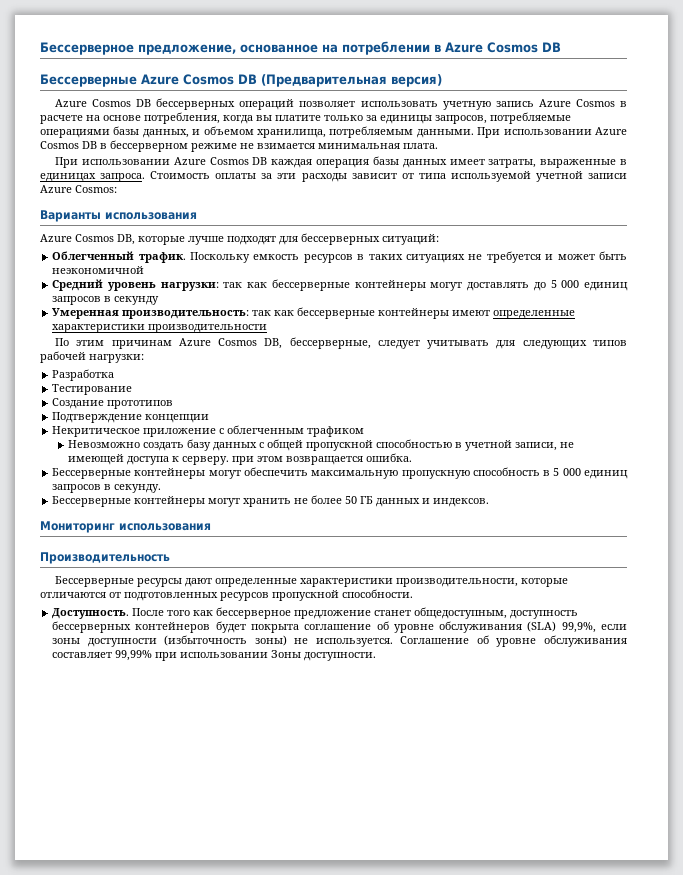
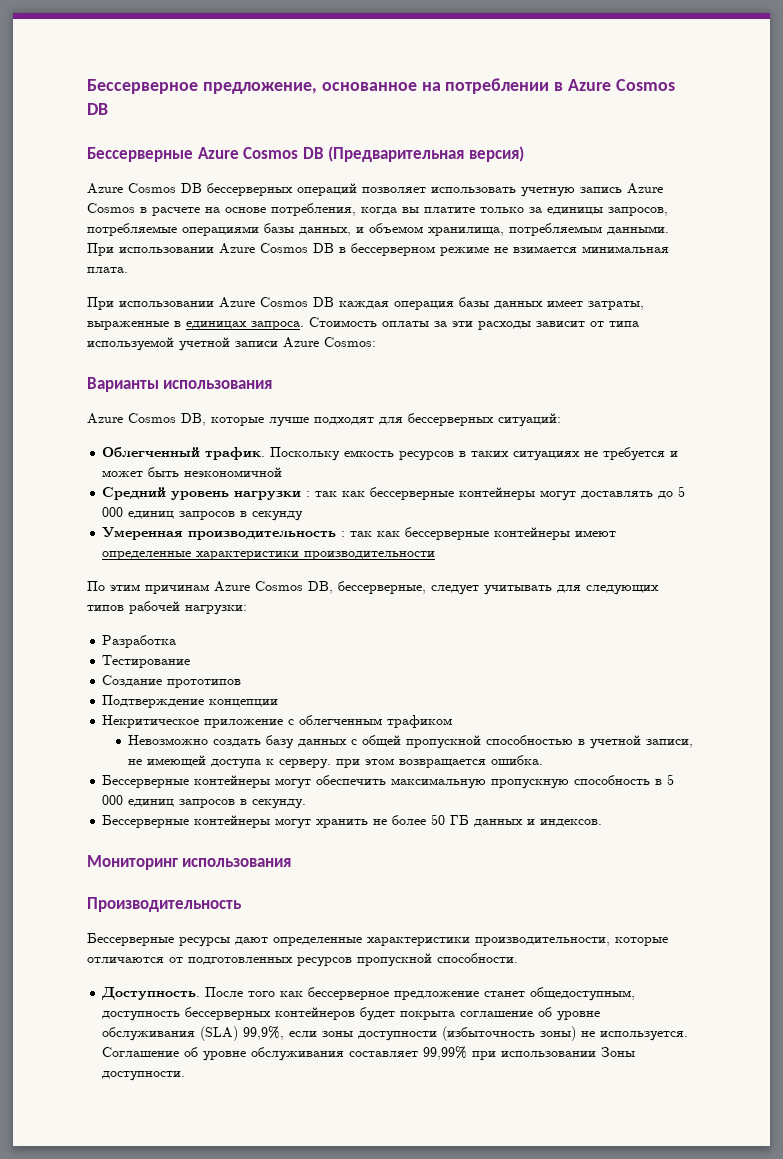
[160,282,219,291] нагрузки: -> [234,491,311,500] нагрузки :
[122,310,250,319] производительность: -> [188,530,346,540] производительность :

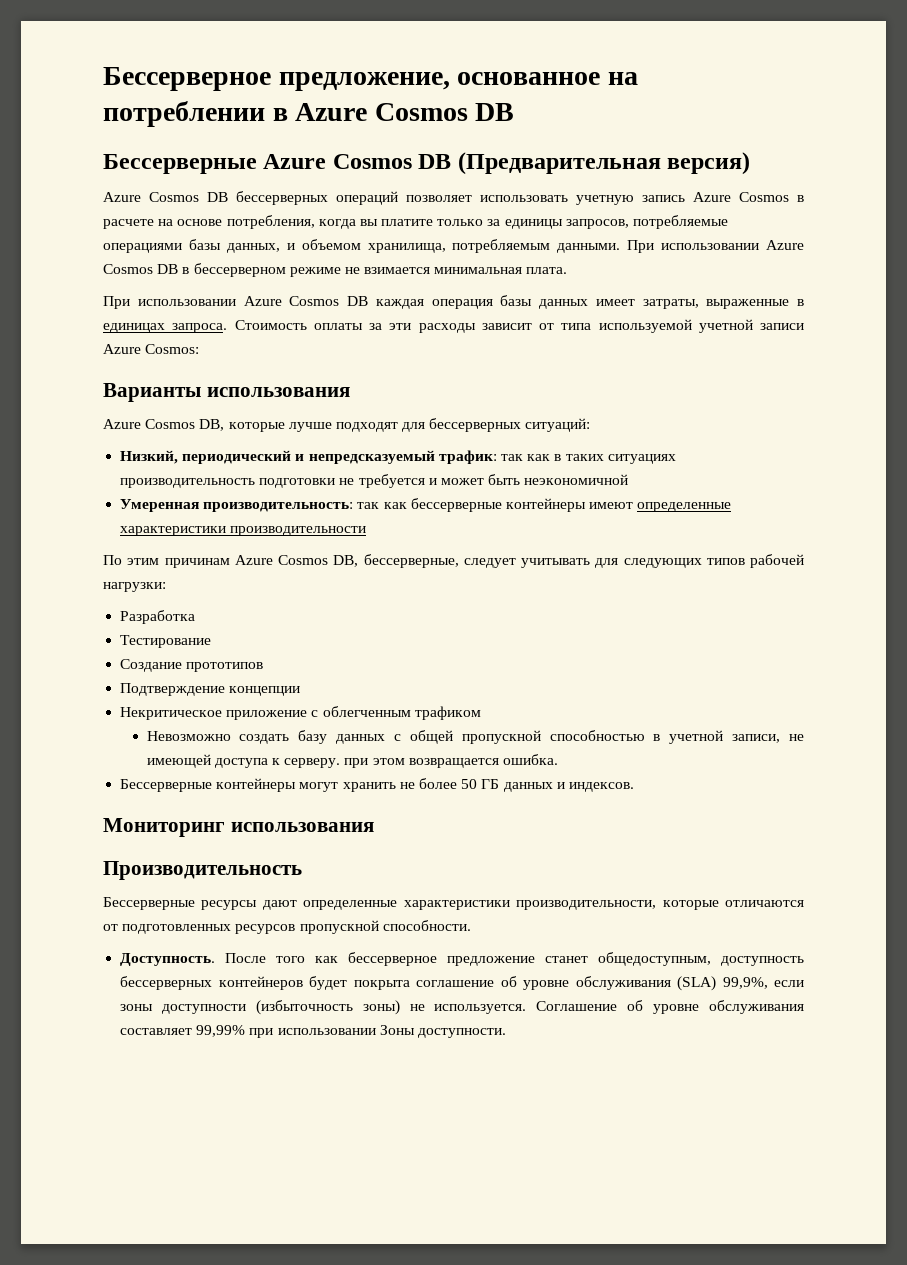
[102,447,455,461] Облегченный трафик. Поскольку емкость ресурсов -> [120,450,551,464] Низкий, периодический и непредсказуемый трафик: так как
(581, 456) none -> [120,478,336,488] производительность подготовки
[102,486,686,501] [102,507,304,521] // Средний уровень нагрузки : так как бессерверные контейнеры могут доставлять до 5 000 единиц запросов в секунду -> (629, 479) none
[188,530,346,540] производительность : -> [203,502,354,512] производительность:
[102,774,675,789] [102,795,307,809] // Бессерверные контейнеры могут обеспечить максимальную пропускную способность в 5 000 единиц запросов в секунду. -> (558, 759) none

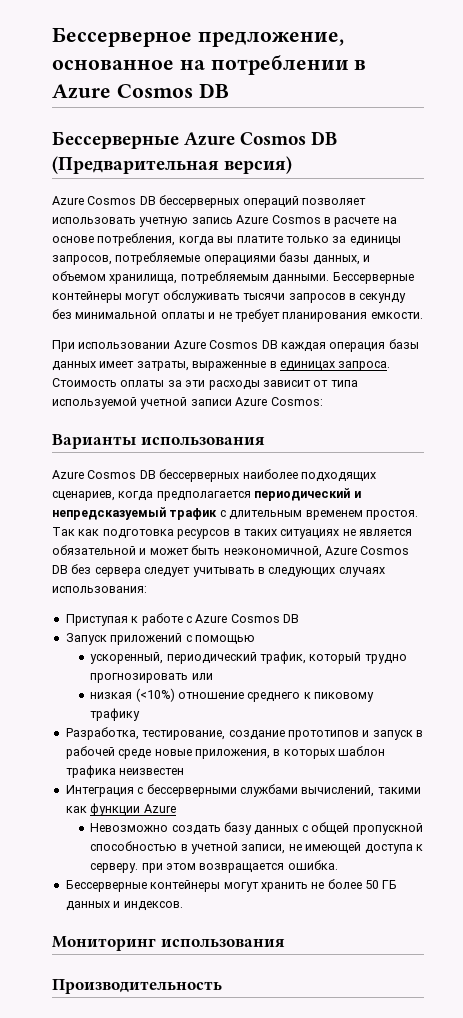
[627,240,804,253] [103,263,568,277] При использовании Azure Cosmos DB в бессерверном режиме не взимается минимальная плата. -> [332,272,414,284] [52,290,407,303] [52,309,423,322] Бессерверные контейнеры могут обслуживать тысячи запросов в секунду без минимальной оплаты и не требует планирования емкости.
[199,418,591,432] [120,450,676,464] [120,474,629,488] [120,498,732,512] [120,526,367,536] [103,554,804,568] [103,582,166,592] [120,610,196,624] [120,635,212,648] [120,659,264,672] [120,683,301,696] [120,706,481,720] DB, которые лучше подходят для бессерверных ситуаций: // Низкий, периодический и непредсказуемый трафик: так как в таких ситуациях производительность подготовки не требуется и может быть неэкономичной // Умеренная производительность: так как бессерверные контейнеры имеют определенные характеристики производительности // По этим причинам Azure Cosmos DB, бессерверные, следует учитывать для следующих типов рабочей нагрузки: // Разработка // Тестирование // Создание прототипов // Подтверждение концепции // Некритическое приложение с облегченным трафиком -> [139,469,376,482] [52,488,361,501] [52,507,418,520] [52,527,412,539] [52,545,410,558] [52,564,385,577] [52,586,147,593] [65,613,299,626] [65,633,255,645] [90,651,407,664] [90,673,213,683] [90,688,375,702] [90,708,141,721] [65,727,423,740] [65,746,385,759] [65,765,185,778] [65,784,421,797] [65,803,176,816] DB бессерверных наиболее подходящих сценариев, когда предполагается периодический и непредсказуемый трафик с длительным временем простоя. Так как подготовка ресурсов в таких ситуациях не является обязательной и может быть неэкономичной, Azure Cosmos DB без сервера следует учитывать в следующих случаях использования: // Приступая к работе с Azure Cosmos DB // Запуск приложений с помощью // ускоренный, периодический трафик, который трудно прогнозировать или // низкая (<10%) отношение среднего к пиковому трафику // Разработка, тестирование, создание прототипов и запуск в рабочей среде новые приложения, в которых шаблон трафика неизвестен // Интеграция с бессерверными службами вычислений, такими как функции Azure
[103,897,804,910] [103,920,471,934] [120,952,804,966] [120,976,805,991] [120,1000,804,1015] [120,1025,506,1038] // Бессерверные ресурсы дают определенные характеристики производительности, которые отличаются от подготовленных ресурсов пропускной способности. // Доступность. После того как бессерверное предложение станет общедоступным, доступность бессерверных контейнеров будет покрыта соглашение об уровне обслуживания (SLA) 99,9%, если зоны доступности (избыточность зоны) не используется. Соглашение об уровне обслуживания составляет 99,99% при использовании Зоны доступности. -> (222, 986) none

